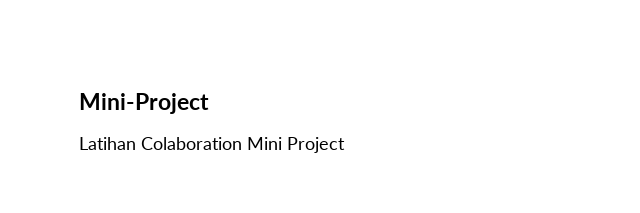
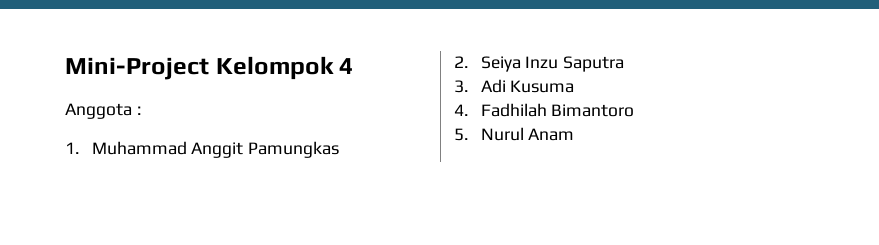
[79,137,345,153] // Latihan Colaboration Mini Project -> [215,56,354,80] [65,103,141,119] [65,141,339,158] [454,56,624,72] [454,79,575,93] [454,103,635,117] [454,127,575,141] Kelompok 4 // Anggota : // 1. Muhammad Anggit Pamungkas // 2. Seiya Inzu Saputra // 3. Adi Kusuma // 4. Fadhilah Bimantoro // 5. Nurul Anam

